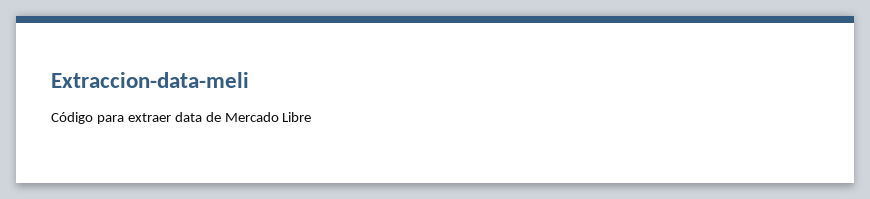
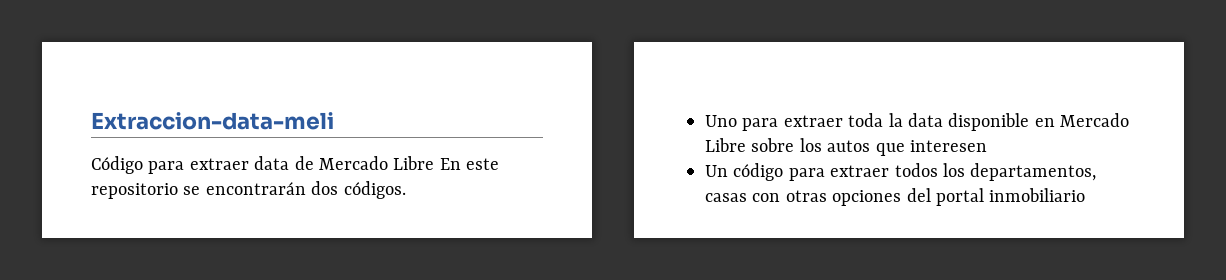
(312, 117) none -> [439,158,500,170] [91,181,406,199] [705,113,1130,131] [705,138,987,156] [705,163,1097,181] [705,188,1086,206] En este repositorio se encontrarán dos códigos. // Uno para extraer toda la data disponible en Mercado Libre sobre los autos que interesen // Un código para extraer todos los departamentos, casas con otras opciones del portal inmobiliario

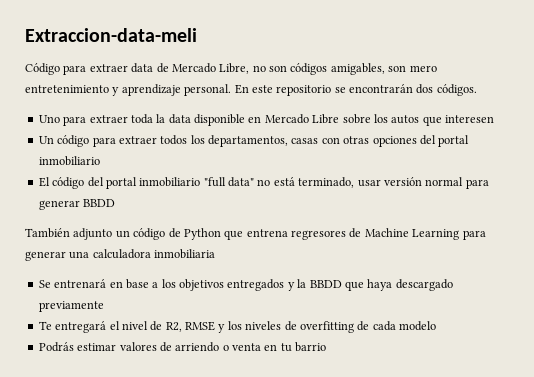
[393,156,435,170] Libre -> [219,63,437,75] [25,84,232,96] Libre, no son códigos amigables, son mero entretenimiento y aprendizaje personal.
(1086, 195) none -> [38,177,489,189] [38,199,116,210] [25,228,486,240] [25,249,216,261] [38,279,453,291] [38,301,104,312] [38,321,436,333] [38,342,327,352] // El código del portal inmobiliario "full data" no está terminado, usar versión normal para generar BBDD // También adjunto un código de Python que entrena regresores de Machine Learning para generar una calculadora inmobiliaria // Se entrenará en base a los objetivos entregados y la BBDD que haya descargado previamente // Te entregará el nivel de R2, RMSE y los niveles de overfitting de cada modelo // Podrás estimar valores de arriendo o venta en tu barrio

